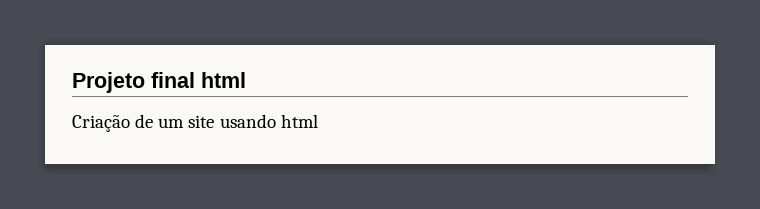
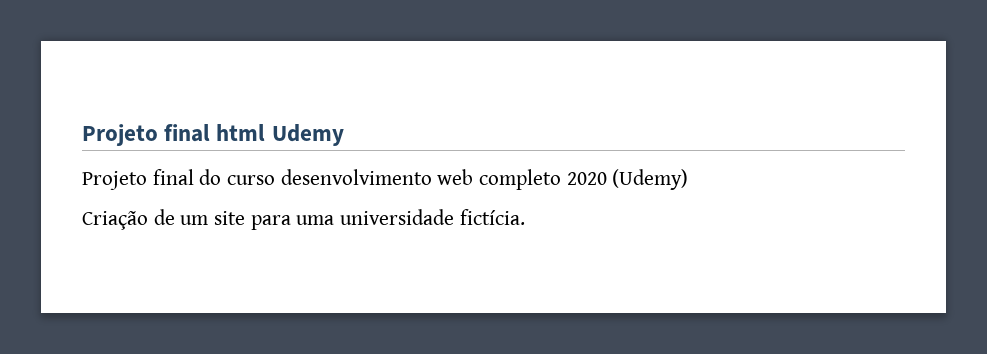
(246, 80) none -> [271,124,344,146] [82,169,689,190] Udemy // Projeto final do curso desenvolvimento web completo 2020 (Udemy)
[219,114,318,128] usando html -> [250,209,525,230] para uma universidade fictícia.

